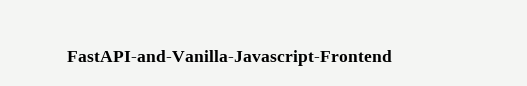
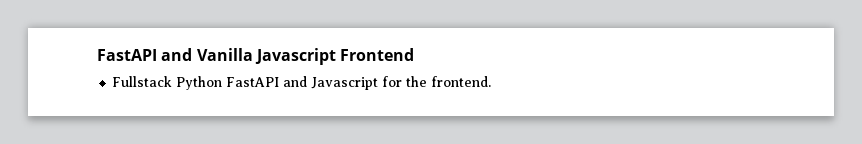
[67,50,392,66] FastAPI-and-Vanilla-Javascript-Frontend -> [97,48,415,65] [112,76,492,90] FastAPI and Vanilla Javascript Frontend // Fullstack Python FastAPI and Javascript for the frontend.

